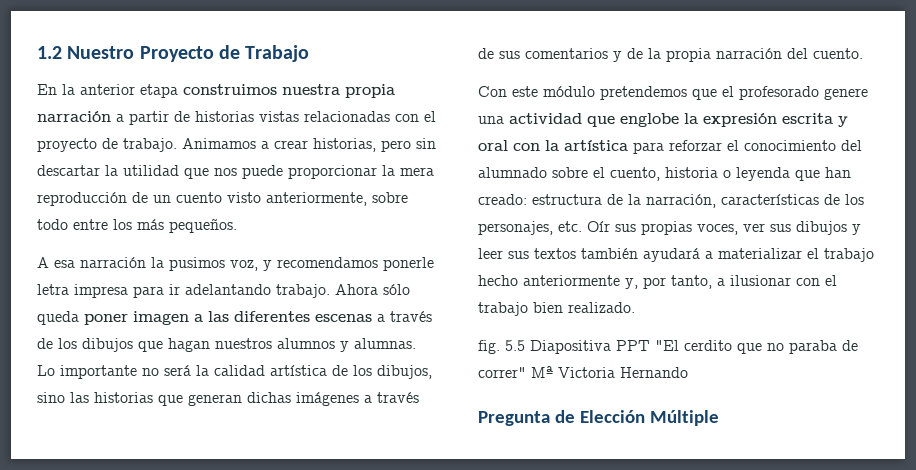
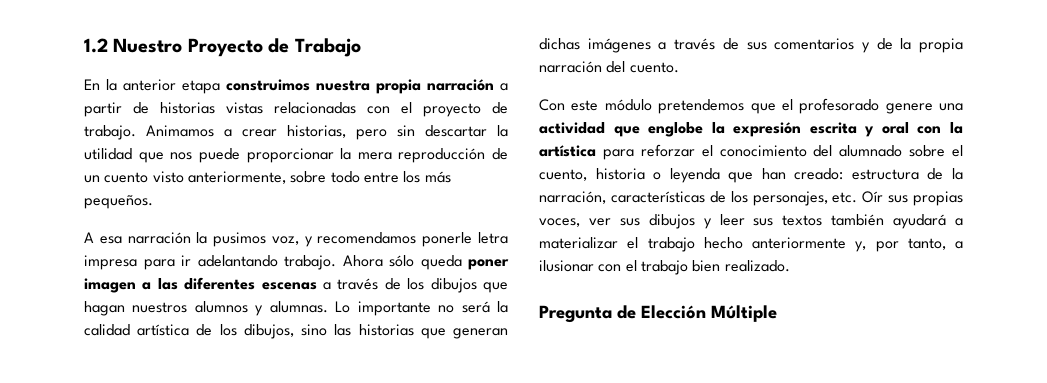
[478,340,858,354] [478,366,688,378] // fig. 5.5 Diapositiva PPT "El cerdito que no paraba de correr" Mª Victoria Hernando -> (790, 266) none

